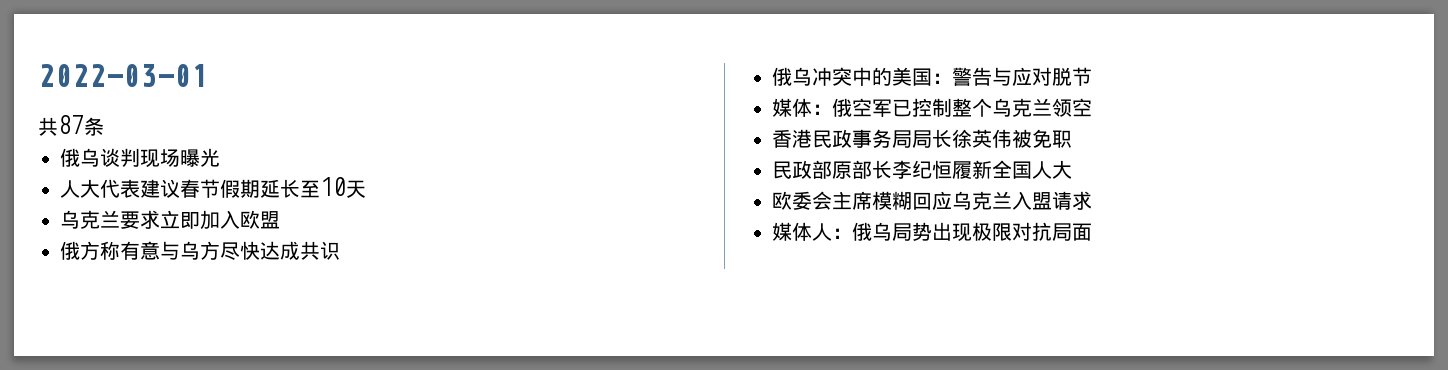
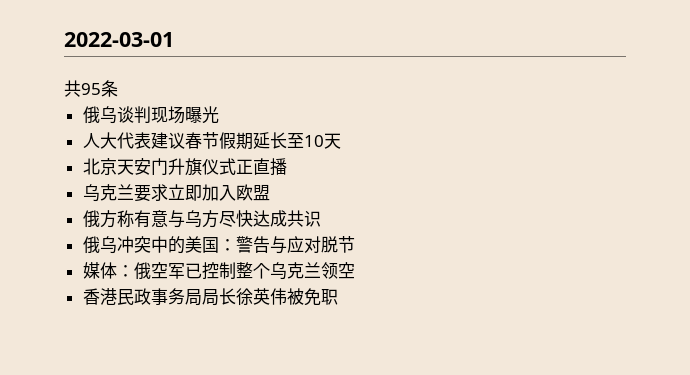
[58,115,84,134] 87 -> [81,83,101,95] 95
(366, 189) none -> [82,158,287,176] // 北京天安门升旗仪式正直播
[772,160,1072,179] [772,191,1092,210] [772,222,1092,242] // 民政部原部长李纪恒履新全国人大 // 欧委会主席模糊回应乌克兰入盟请求 // 媒体人：俄乌局势出现极限对抗局面 -> (338, 297) none

